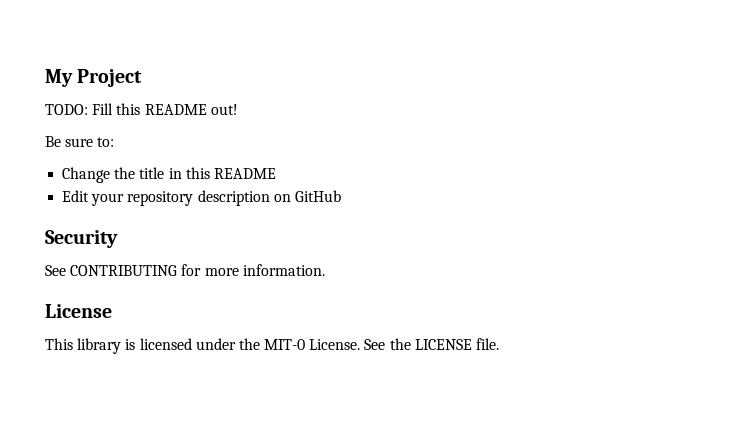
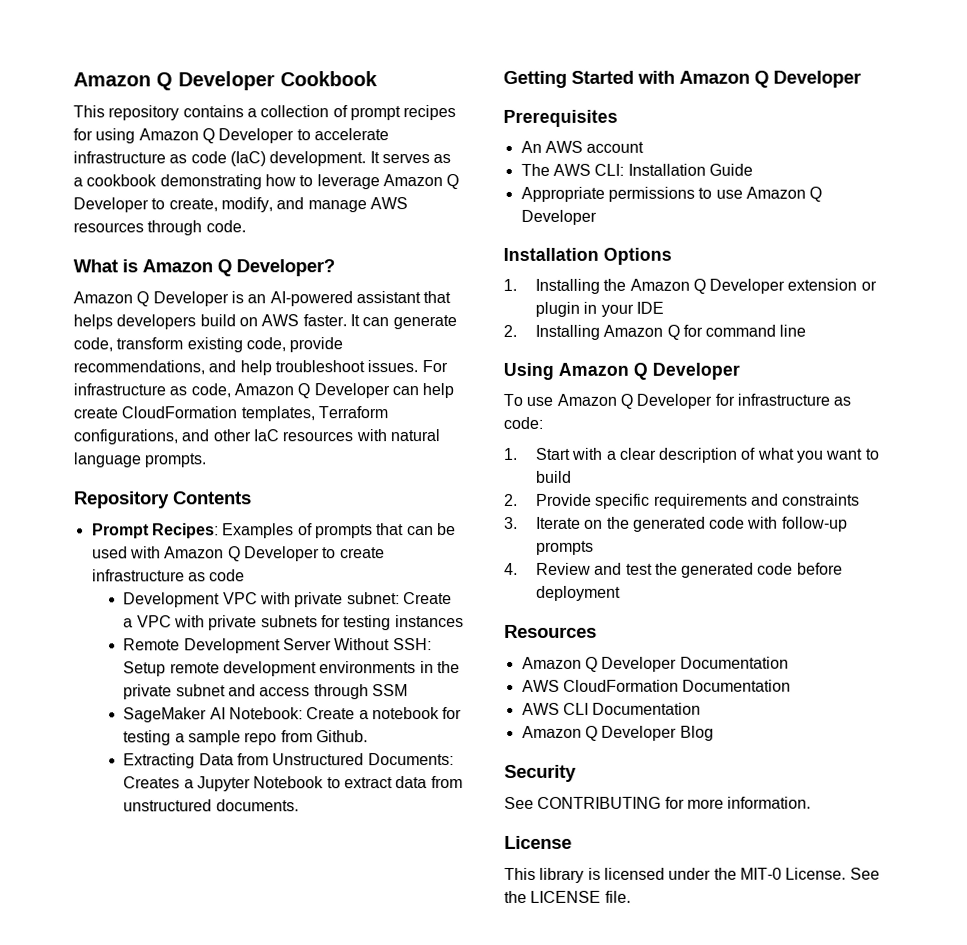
[45,69,143,87] [45,103,238,115] [45,136,115,147] [62,167,276,183] [62,190,341,206] My Project // TODO: Fill this README out! // Be sure to: // Change the title in this README // Edit your repository description on GitHub -> [73,71,378,91] [73,105,457,121] [73,128,389,144] [73,151,452,167] [73,174,460,190] [73,197,408,213] [73,220,246,236] [73,259,335,277] [73,291,452,307] [73,314,457,330] [73,337,344,353] [73,360,448,376] [73,383,455,399] [73,406,388,422] [73,429,440,445] [73,452,207,468] [74,491,252,509] [91,523,456,539] [91,546,385,562] [91,569,246,582] [123,592,453,608] [123,615,464,631] [123,638,432,654] [123,661,461,677] [123,684,409,700] [123,707,463,723] [123,730,369,746] [123,753,454,769] [123,776,463,792] [123,799,299,812] [503,70,861,88] [503,109,618,127] [520,140,645,153] [520,163,753,176] [520,186,823,202] [520,209,597,225] [503,247,672,265] [503,278,877,294] [534,301,664,317] [503,324,807,340] [503,362,740,380] [503,393,852,409] [503,416,543,429] [503,447,879,463] [534,470,572,483] [504,493,861,509] [504,516,848,532] [535,540,594,555] [504,562,843,578] [535,585,621,601] [504,624,597,638] [521,656,789,672] [521,679,792,692] [521,702,702,715] [521,725,714,741] Amazon Q Developer Cookbook // This repository contains a collection of prompt recipes for using Amazon Q Developer to accelerate infrastructure as code (IaC) development. It serves as a cookbook demonstrating how to leverage Amazon Q Developer to create, modify, and manage AWS resources through code. // What is Amazon Q Developer? // Amazon Q Developer is an AI-powered assistant that helps developers build on AWS faster. It can generate code, transform existing code, provide recommendations, and help troubleshoot issues. For infrastructure as code, Amazon Q Developer can help create CloudFormation templates, Terraform configurations, and other IaC resources with natural language prompts. // Repository Contents // Prompt Recipes: Examples of prompts that can be used with Amazon Q Developer to create infrastructure as code // Development VPC with private subnet: Create a VPC with private subnets for testing instances // Remote Development Server Without SSH: Setup remote development environments in the private subnet and access through SSM // SageMaker AI Notebook: Create a notebook for testing a sample repo from Github. // Extracting Data from Unstructured Documents: Creates a Jupyter Notebook to extract data from unstructured documents. // Getting Started with Amazon Q Developer // Prerequisites // An AWS account // The AWS CLI: Installation Guide // Appropriate permissions to use Amazon Q Developer // Installation Options // 1. Installing the Amazon Q Developer extension or plugin in your IDE // 2. Installing Amazon Q for command line // Using Amazon Q Developer // To use Amazon Q Developer for infrastructure as code: // 1. Start with a clear description of what you want to build // 2. Provide specific requirements and constraints // 3. Iterate on the generated code with follow-up prompts // 4. Review and test the generated code before deployment // Resources // Amazon Q Developer Documentation // AWS CloudFormation Documentation // AWS CLI Documentation // Amazon Q Developer Blog

